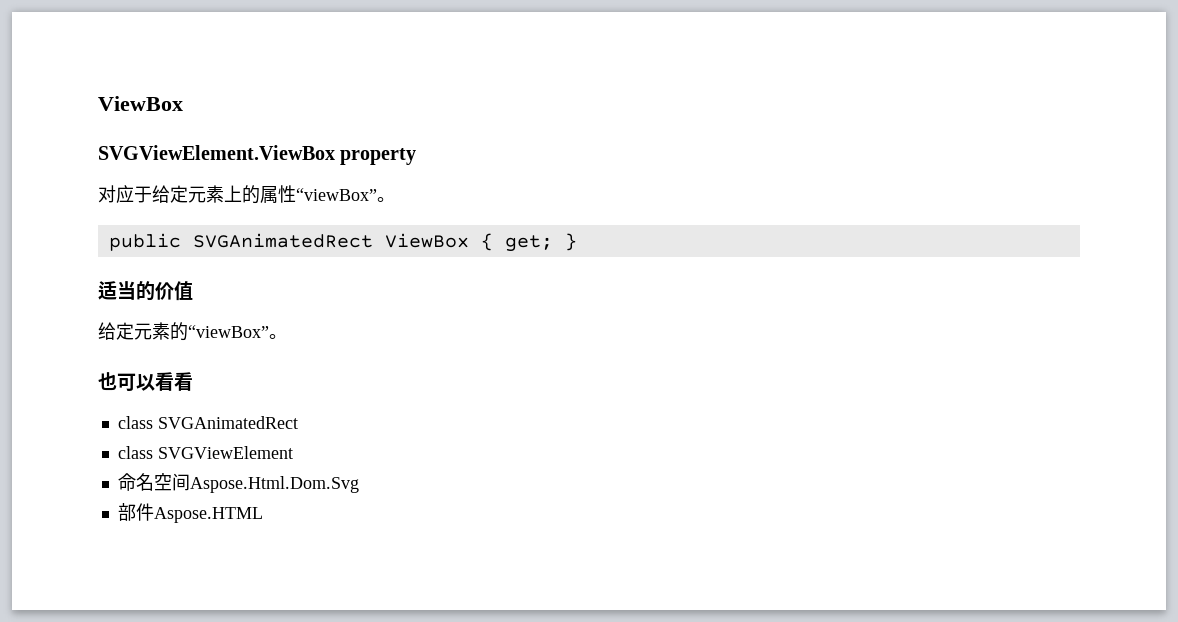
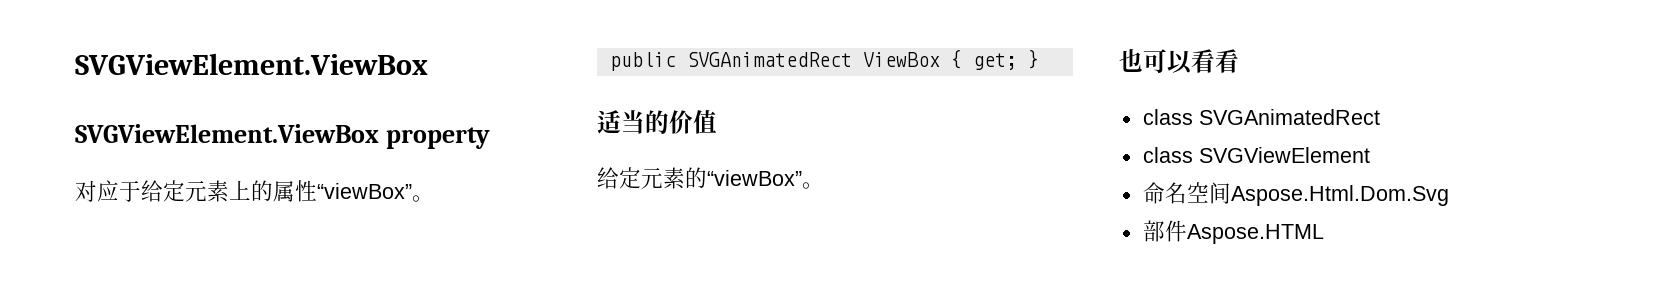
[98,96,183,111] ViewBox -> [75,53,428,75] SVGViewElement.ViewBox

